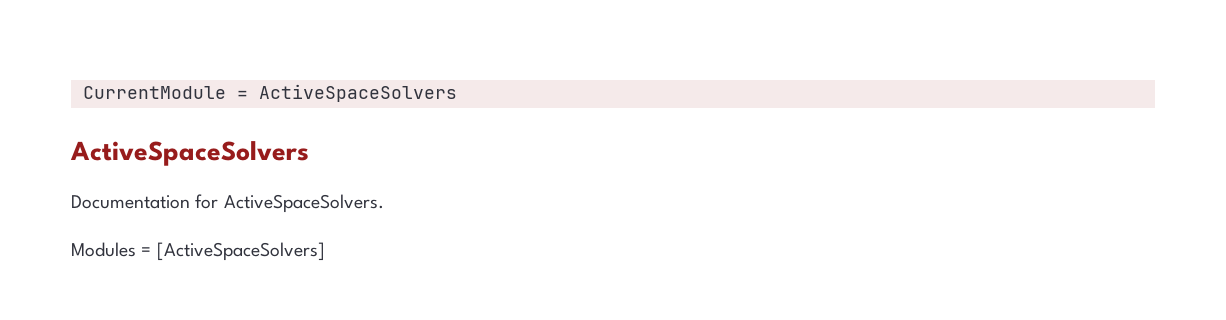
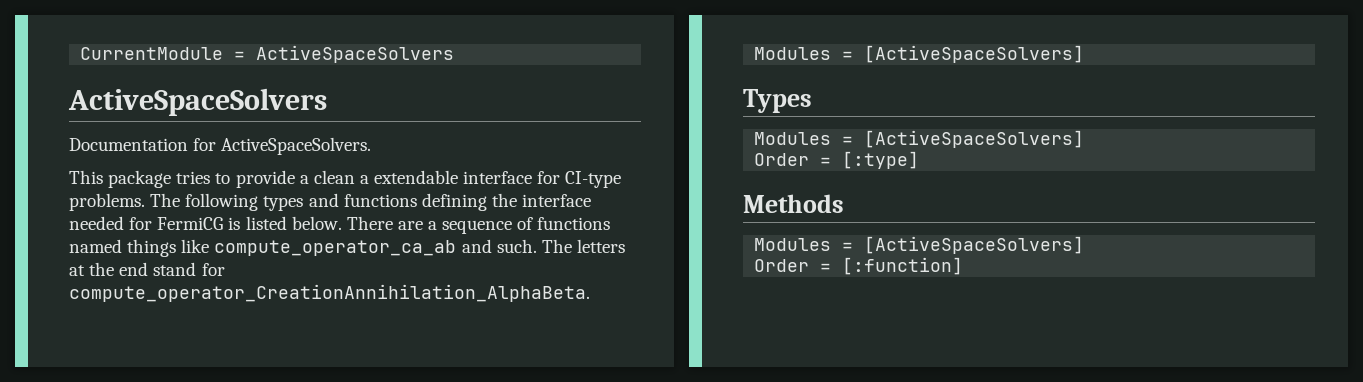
[71,242,325,261] Modules = [ActiveSpaceSolvers] -> [69,170,622,188] [69,193,592,211] [69,216,611,234] [69,239,625,257] [69,262,225,276] [69,284,590,302] [754,45,1085,63] [743,89,812,113] [754,130,1085,148] [754,151,920,169] [743,194,844,213] [754,236,1085,254] [754,257,964,275] This package tries to provide a clean a extendable interface for CI-type problems. The following types and functions defining the interface needed for FermiCG is listed below. There are a sequence of functions named things like compute_operator_ca_ab and such. The letters at the end stand for compute_operator_CreationAnnihilation_AlphaBeta. // Modules = [ActiveSpaceSolvers] // Types // Modules = [ActiveSpaceSolvers] // Order = [:type] // Methods // Modules = [ActiveSpaceSolvers] // Order = [:function]

